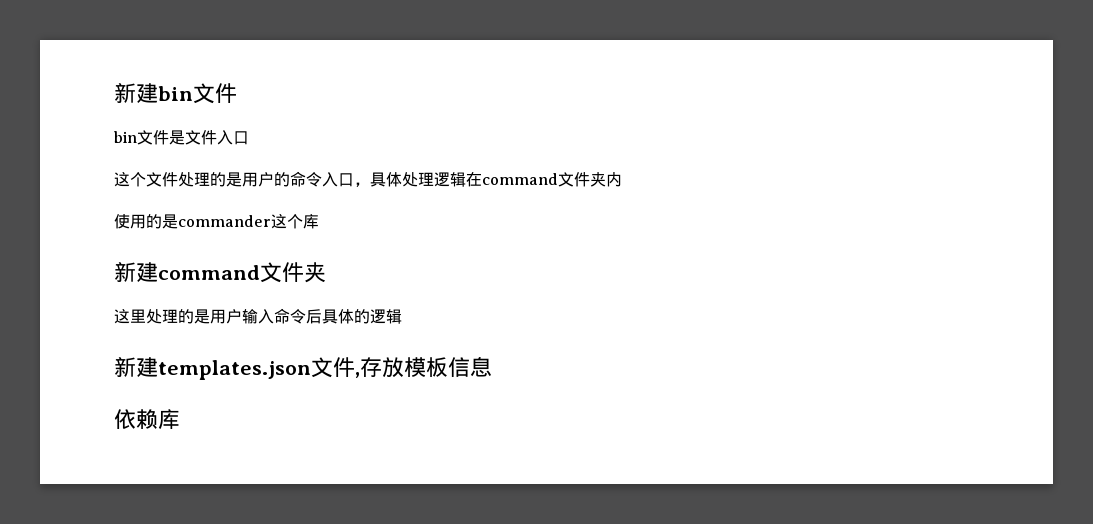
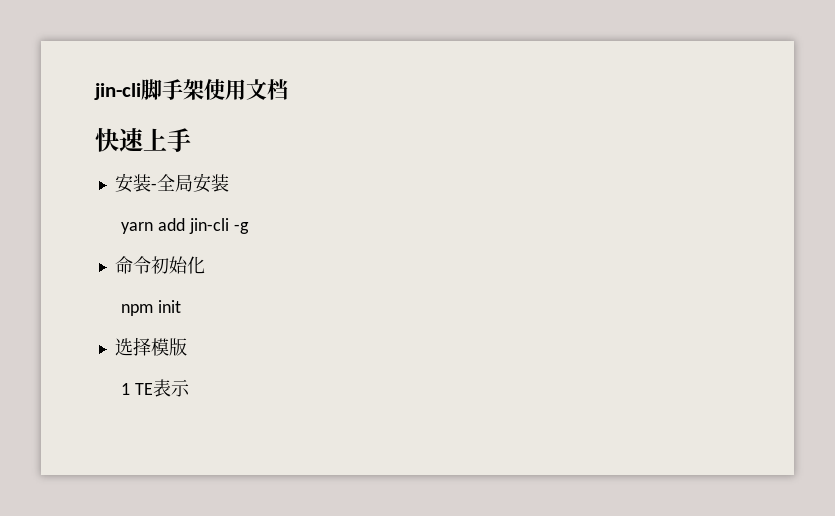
[114,83,237,104] [114,130,249,145] [114,171,622,187] [114,214,319,229] [114,262,326,283] [114,308,402,324] [114,356,492,380] [114,409,180,429] 新建bin文件 // bin文件是文件入口 // 这个文件处理的是用户的命令入口，具体处理逻辑在command文件夹内 // 使用的是commander这个库 // 新建command文件夹 // 这里处理的是用户输入命令后具体的逻辑 // 新建templates.json文件,存放模板信息 // 依赖库 -> [94,79,288,100] [95,128,191,152] [114,173,229,193] [120,218,249,234] [114,256,205,274] [120,300,181,316] [114,337,187,356] [120,379,190,397] jin-cli脚手架使用文档 // 快速上手 // 安装-全局安装 // yarn add jin-cli -g // 命令初始化 // npm init // 选择模版 // 1 TE表示

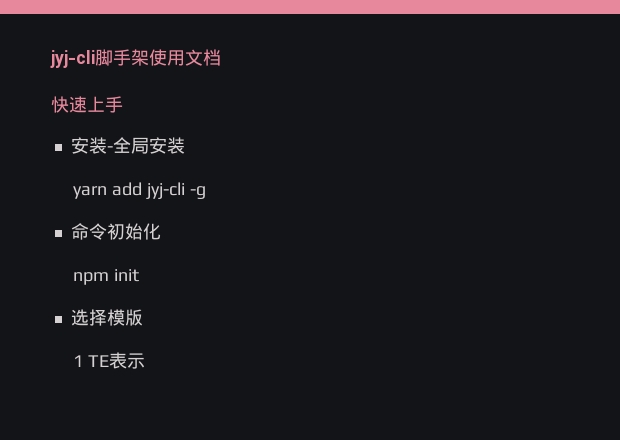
[94,83,141,100] jin-cli -> [50,50,95,68] jyj-cli
[188,218,229,234] jin-cli -> [145,182,185,199] jyj-cli

